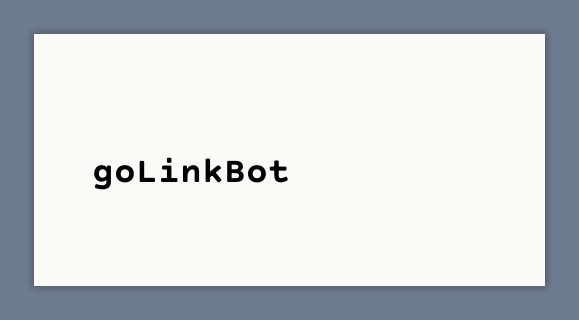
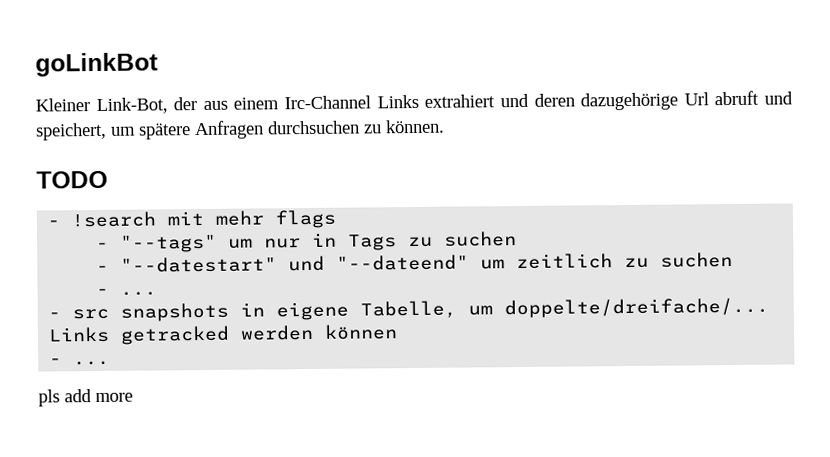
(290, 173) none -> [35,90,794,115] [35,119,445,141] [36,170,108,189] [47,209,337,229] [96,231,518,253] [96,252,734,273] [96,288,158,296] [48,297,770,322] [48,324,399,345] [49,358,111,366] [38,389,133,407] // Kleiner Link-Bot, der aus einem Irc-Channel Links extrahiert und deren dazugehörige Url abruft und speichert, um spätere Anfragen durchsuchen zu können. // TODO // - !search mit mehr flags // - "--tags" um nur in Tags zu suchen // - "--datestart" und "--dateend" um zeitlich zu suchen // - ... // - src snapshots in eigene Tabelle, um doppelte/dreifache/... Links getracked werden können // - ... // pls add more

